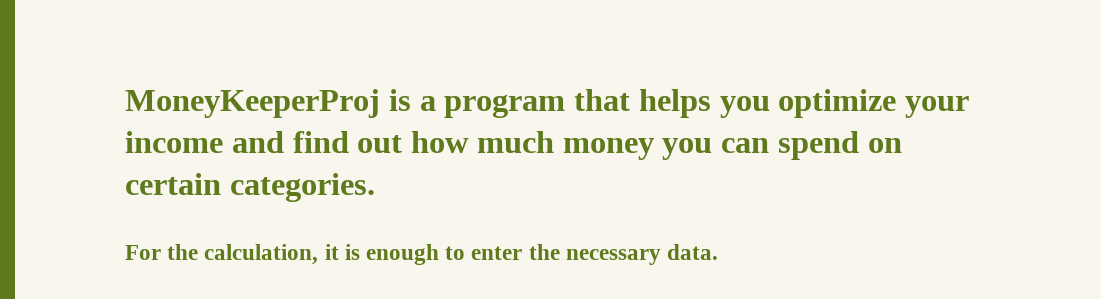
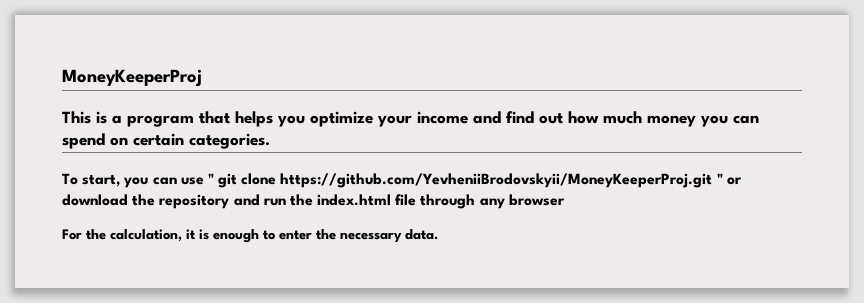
(380, 103) none -> [62,111,91,124] // This
(375, 187) none -> [62,173,742,188] [62,194,565,209] // To start, you can use " git clone https://github.com/YevheniiBrodovskyii/MoneyKeeperProj.git " or download the repository and run the index.html file through any browser

